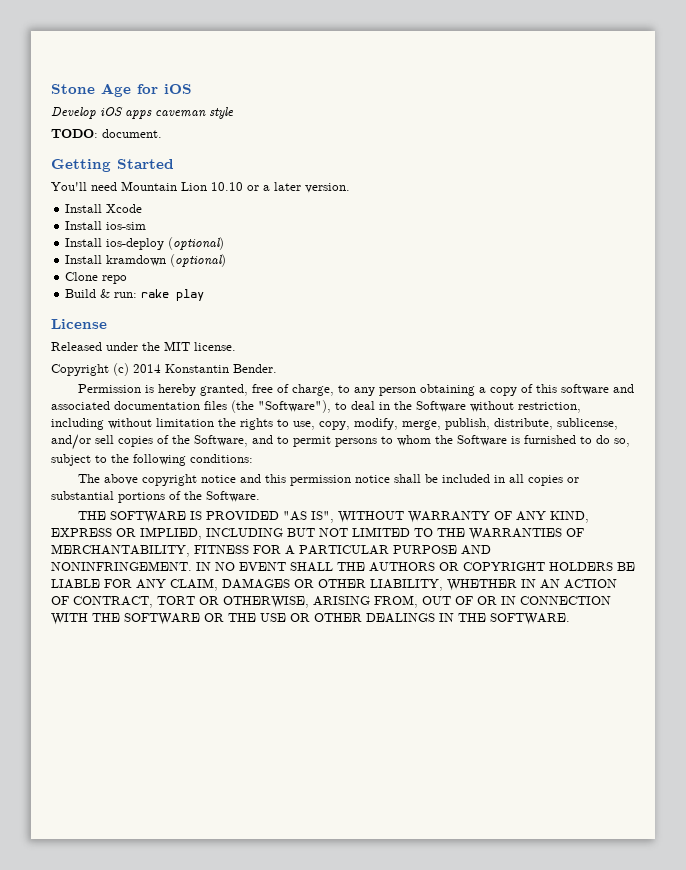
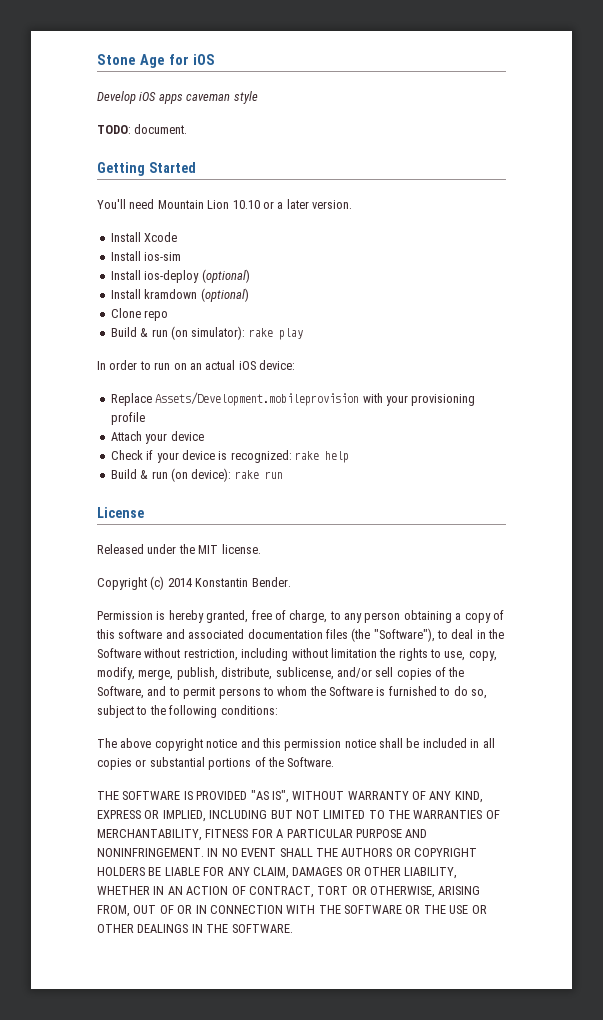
[114,292,138,298] run: -> [151,326,246,340] run (on simulator):
(205, 295) none -> [97,360,295,370] [110,392,476,406] [110,412,145,425] [110,431,204,444] [110,450,349,463] [110,468,283,482] // In order to run on an actual iOS device: // Replace Assets/Development.mobileprovision with your provisioning profile // Attach your device // Check if your device is recognized: rake help // Build & run (on device): rake run

